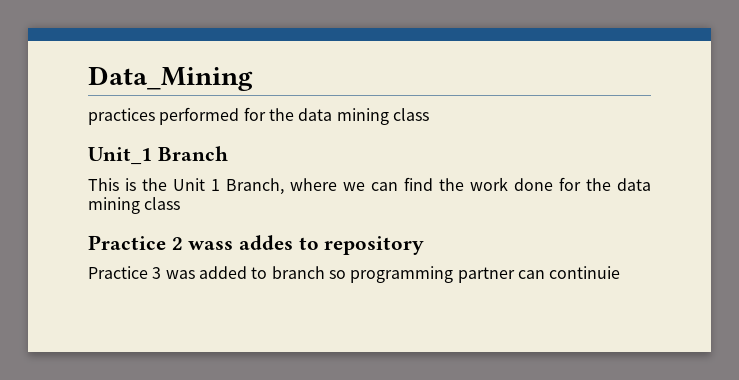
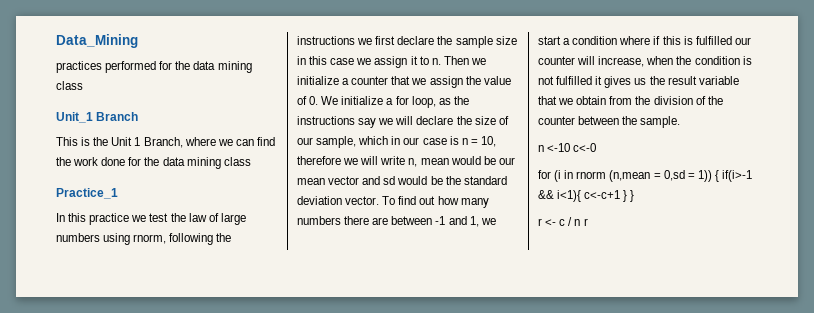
[88,235,425,255] [88,266,621,283] Practice 2 wass addes to repository // Practice 3 was added to branch so programming partner can continuie -> [56,188,118,199] [56,213,246,225] [56,233,232,245] [297,36,517,48] [297,56,486,68] [297,76,511,88] [297,96,469,108] [297,116,509,128] [297,136,496,148] [297,156,515,167] [297,176,507,185] [297,196,489,208] [297,216,496,227] [538,36,751,45] [538,56,752,67] [538,76,739,88] [538,96,723,105] [538,116,681,128] [538,143,597,152] [538,170,753,182] [538,190,635,202] [538,217,588,226] Practice_1 // In this practice we test the law of large numbers using rnorm, following the instructions we first declare the sample size in this case we assign it to n. Then we initialize a counter that we assign the value of 0. We initialize a for loop, as the instructions say we will declare the size of our sample, which in our case is n = 10, therefore we will write n, mean would be our mean vector and sd would be the standard deviation vector. To find out how many numbers there are between -1 and 1, we start a condition where if this is fulfilled our counter will increase, when the condition is not fulfilled it gives us the result variable that we obtain from the division of the counter between the sample. // n <-10 c<-0 // for (i in rnorm (n,mean = 0,sd = 1)) { if(i>-1 && i<1){ c<-c+1 } } // r <- c / n r

